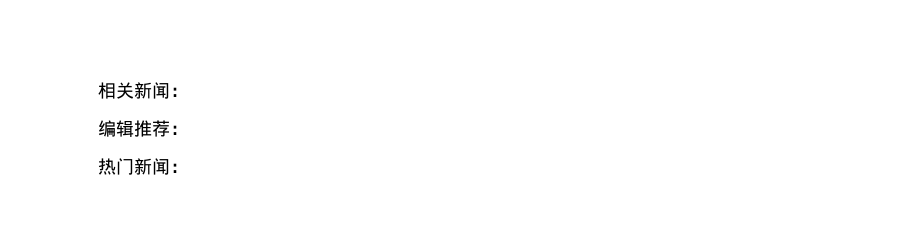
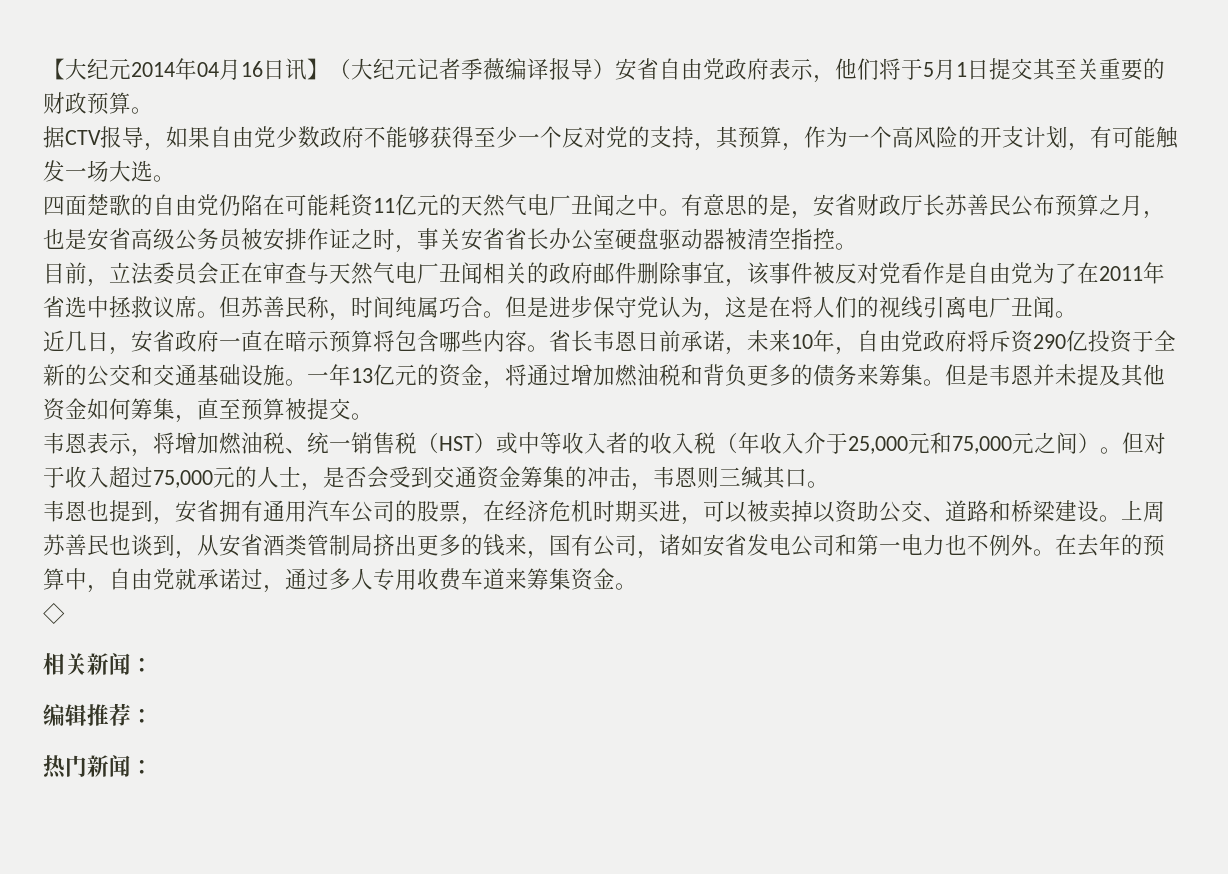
(98, 90) none -> [43,58,1165,83] [43,92,153,115] [43,126,1179,151] [43,160,175,182] [43,194,1165,219] [43,228,857,253] [43,262,1165,287] [43,296,1077,321] [43,330,1176,355] [43,364,1165,389] [43,398,373,423] [43,432,1166,457] [43,466,829,491] [43,500,1165,525] [43,534,1165,559] [43,568,637,593] [43,603,65,624] 【大纪元2014年04月16日讯】（大纪元记者季薇编译报导）安省自由党政府表示，他们将于5月1日提交其至关重要的财政预算。 // 据CTV报导，如果自由党少数政府不能够获得至少一个反对党的支持，其预算，作为一个高风险的开支计划，有可能触发一场大选。 // 四面楚歌的自由党仍陷在可能耗资11亿元的天然气电厂丑闻之中。有意思的是，安省财政厅长苏善民公布预算之月，也是安省高级公务员被安排作证之时，事关安省省长办公室硬盘驱动器被清空指控。 // 目前，立法委员会正在审查与天然气电厂丑闻相关的政府邮件删除事宜，该事件被反对党看作是自由党为了在2011年省选中拯救议席。但苏善民称，时间纯属巧合。但是进步保守党认为，这是在将人们的视线引离电厂丑闻。 // 近几日，安省政府一直在暗示预算将包含哪些内容。省长韦恩日前承诺，未来10年，自由党政府将斥资290亿投资于全新的公交和交通基础设施。一年13亿元的资金，将通过增加燃油税和背负更多的债务来筹集。但是韦恩并未提及其他资金如何筹集，直至预算被提交。 // 韦恩表示，将增加燃油税、统一销售税（HST）或中等收入者的收入税（年收入介于25,000元和75,000元之间）。但对于收入超过75,000元的人士，是否会受到交通资金筹集的冲击，韦恩则三缄其口。 // 韦恩也提到，安省拥有通用汽车公司的股票，在经济危机时期买进，可以被卖掉以资助公交、道路和桥梁建设。上周苏善民也谈到，从安省酒类管制局挤出更多的钱来，国有公司，诸如安省发电公司和第一电力也不例外。在去年的预算中，自由党就承诺过，通过多人专用收费车道来筹集资金。 // ◇ //

